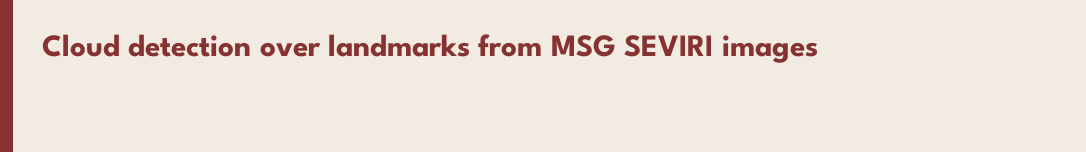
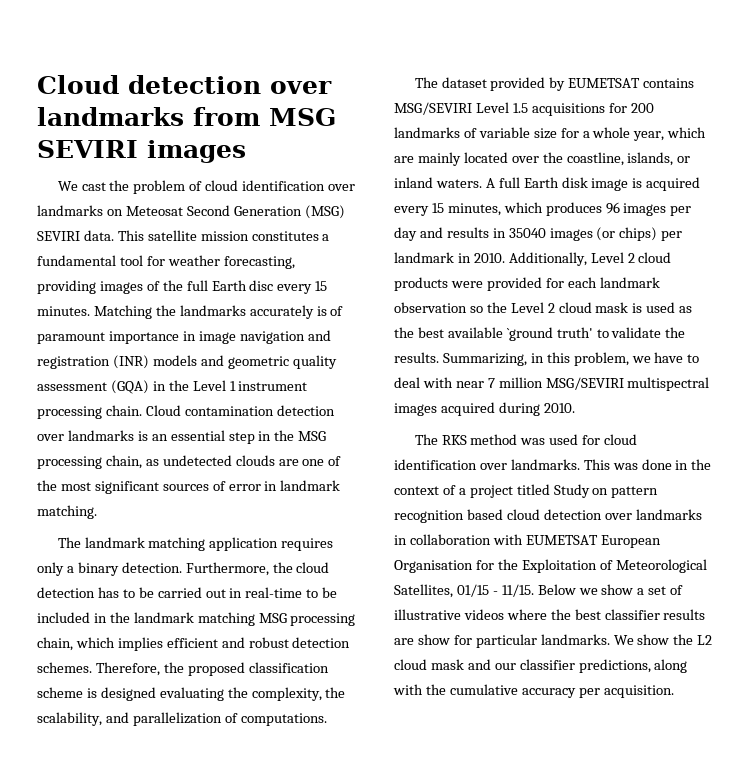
(818, 49) none -> [57,180,356,194] [37,205,345,219] [37,230,330,241] [37,255,295,269] [37,280,328,294] [37,305,344,319] [37,330,331,344] [37,355,337,369] [37,380,308,394] [37,405,335,419] [37,430,327,444] [37,455,342,469] [37,480,341,494] [37,505,97,519] [57,537,334,551] [37,562,330,576] [37,587,338,598] [37,612,356,626] [37,637,351,651] [37,662,329,676] [37,687,346,701] [37,712,327,726] [414,77,695,91] [394,102,654,116] [394,127,707,141] [394,152,691,166] [394,177,701,191] [394,202,692,216] [394,227,683,241] [394,252,672,266] [394,277,660,291] [394,302,693,313] [394,327,686,341] [394,352,700,366] [394,377,710,391] [394,402,575,416] [414,434,638,445] [394,459,712,470] [394,484,659,498] [394,509,702,523] [394,534,661,548] [394,559,707,573] [394,584,684,598] [394,609,706,620] [394,634,713,648] [394,659,688,673] [393,684,674,698] // We cast the problem of cloud identification over landmarks on Meteosat Second Generation (MSG) SEVIRI data. This satellite mission constitutes a fundamental tool for weather forecasting, providing images of the full Earth disc every 15 minutes. Matching the landmarks accurately is of paramount importance in image navigation and registration (INR) models and geometric quality assessment (GQA) in the Level 1 instrument processing chain. Cloud contamination detection over landmarks is an essential step in the MSG processing chain, as undetected clouds are one of the most significant sources of error in landmark matching. // The landmark matching application requires only a binary detection. Furthermore, the cloud detection has to be carried out in real-time to be included in the landmark matching MSG processing chain, which implies efficient and robust detection schemes. Therefore, the proposed classification scheme is designed evaluating the complexity, the scalability, and parallelization of computations. // The dataset provided by EUMETSAT contains MSG/SEVIRI Level 1.5 acquisitions for 200 landmarks of variable size for a whole year, which are mainly located over the coastline, islands, or inland waters. A full Earth disk image is acquired every 15 minutes, which produces 96 images per day and results in 35040 images (or chips) per landmark in 2010. Additionally, Level 2 cloud products were provided for each landmark observation so the Level 2 cloud mask is used as the best available `ground truth' to validate the results. Summarizing, in this problem, we have to deal with near 7 million MSG/SEVIRI multispectral images acquired during 2010. // The RKS method was used for cloud identification over landmarks. This was done in the context of a project titled Study on pattern recognition based cloud detection over landmarks in collaboration with EUMETSAT European Organisation for the Exploitation of Meteorological Satellites, 01/15 - 11/15. Below we show a set of illustrative videos where the best classifier results are show for particular landmarks. We show the L2 cloud mask and our classifier predictions, along with the cumulative accuracy per acquisition.

